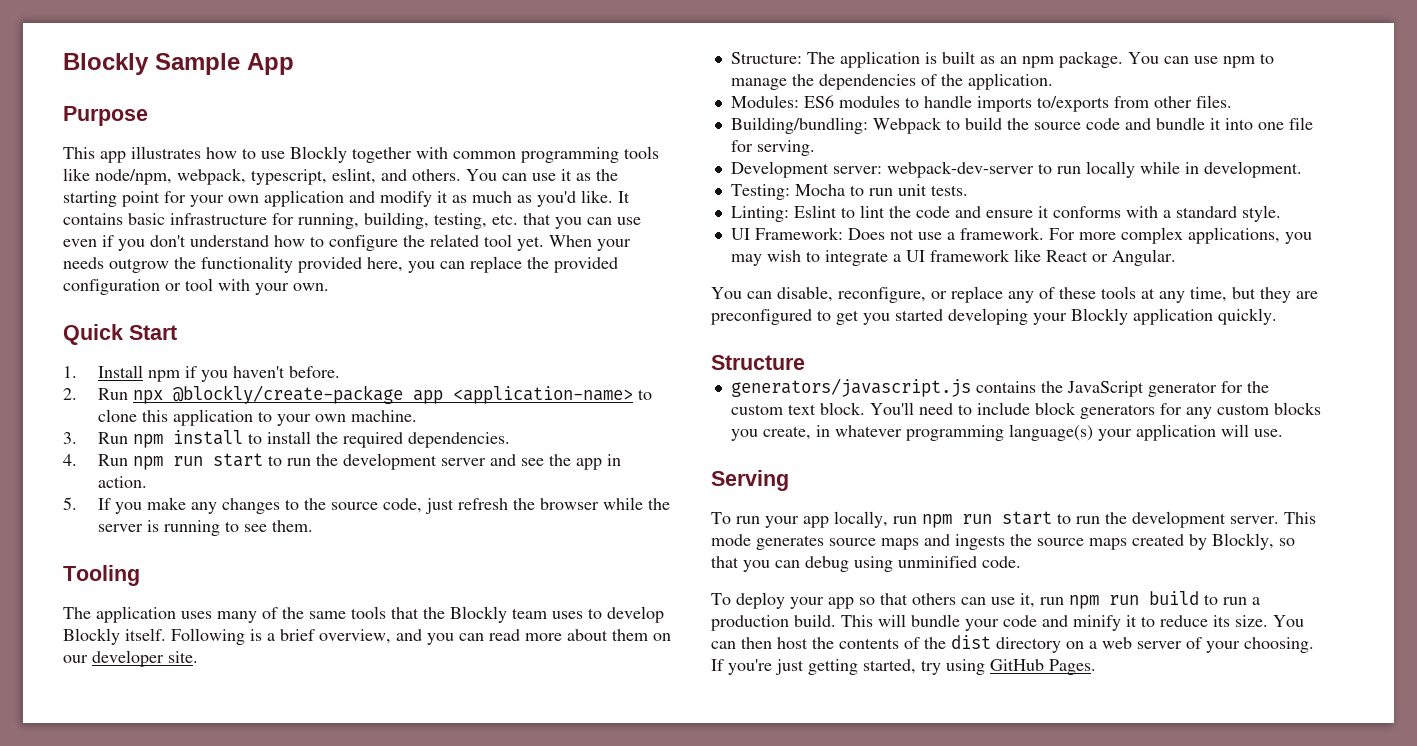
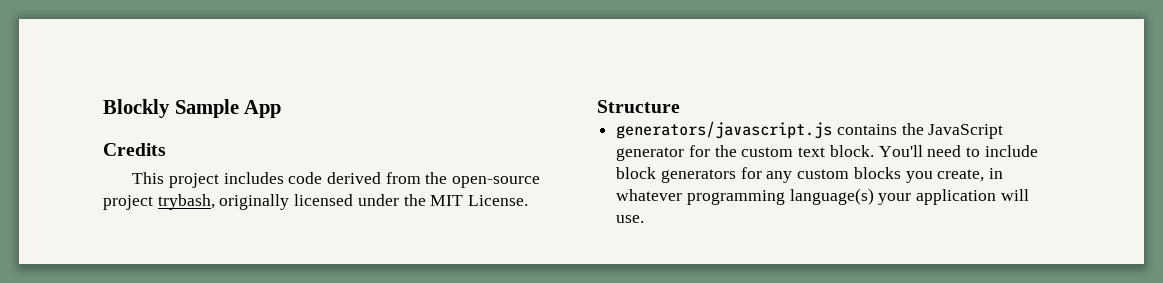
[63,106,148,126] [63,146,659,163] [63,168,618,185] [63,190,630,207] [63,212,641,229] [63,234,631,251] [63,256,618,273] [63,278,329,295] [63,324,177,345] [63,365,341,382] [63,385,653,404] [98,409,418,426] [63,430,511,448] [63,453,622,470] [98,476,148,488] [63,497,671,514] [98,520,314,536] [63,565,140,586] [63,606,664,623] [63,628,671,645] [63,650,198,667] [730,51,1274,68] [730,73,1053,90] [730,95,1232,112] [730,117,1313,134] [730,140,815,156] [730,161,1302,178] [730,184,968,200] [730,205,1281,222] [730,227,1312,244] [730,249,1176,266] [711,286,1318,303] [711,308,1277,325] Purpose // This app illustrates how to use Blockly together with common programming tools like node/npm, webpack, typescript, eslint, and others. You can use it as the starting point for your own application and modify it as much as you'd like. It contains basic infrastructure for running, building, testing, etc. that you can use even if you don't understand how to configure the related tool yet. When your needs outgrow the functionality provided here, you can replace the provided configuration or tool with your own. // Quick Start // 1. Install npm if you haven't before. // 2. Run npx @blockly/create-package app <application-name> to clone this application to your own machine. // 3. Run npm install to install the required dependencies. // 4. Run npm run start to run the development server and see the app in action. // 5. If you make any changes to the source code, just refresh the browser while the server is running to see them. // Tooling // The application uses many of the same tools that the Blockly team uses to develop Blockly itself. Following is a brief overview, and you can read more about them on our developer site. // Structure: The application is built as an npm package. You can use npm to manage the dependencies of the application. // Modules: ES6 modules to handle imports to/exports from other files. // Building/bundling: Webpack to build the source code and bundle it into one file for serving. // Development server: webpack-dev-server to run locally while in development. // Testing: Mocha to run unit tests. // Linting: Eslint to lint the code and ensure it conforms with a standard style. // UI Framework: Does not use a framework. For more complex applications, you may wish to integrate a UI framework like React or Angular. // You can disable, reconfigure, or replace any of these tools at any time, but they are preconfigured to get you started developing your Blockly application quickly. -> [103,143,166,156] [132,172,541,188] [103,194,529,210] Credits // This project includes code derived from the open-source project trybash, originally licensed under the MIT License.
[711,470,789,491] [711,511,1316,528] [711,533,1295,550] [711,556,1021,572] [711,591,1260,609] [711,614,1304,631] [711,635,1314,653] [711,659,1096,675] // Serving // To run your app locally, run npm run start to run the development server. This mode generates source maps and ingests the source maps created by Blockly, so that you can debug using unminified code. // To deploy your app so that others can use it, run npm run build to run a production build. This will bundle your code and minify it to reduce its size. You can then host the contents of the dist directory on a web server of your choosing. If you're just getting started, try using GitHub Pages. -> (645, 219) none

